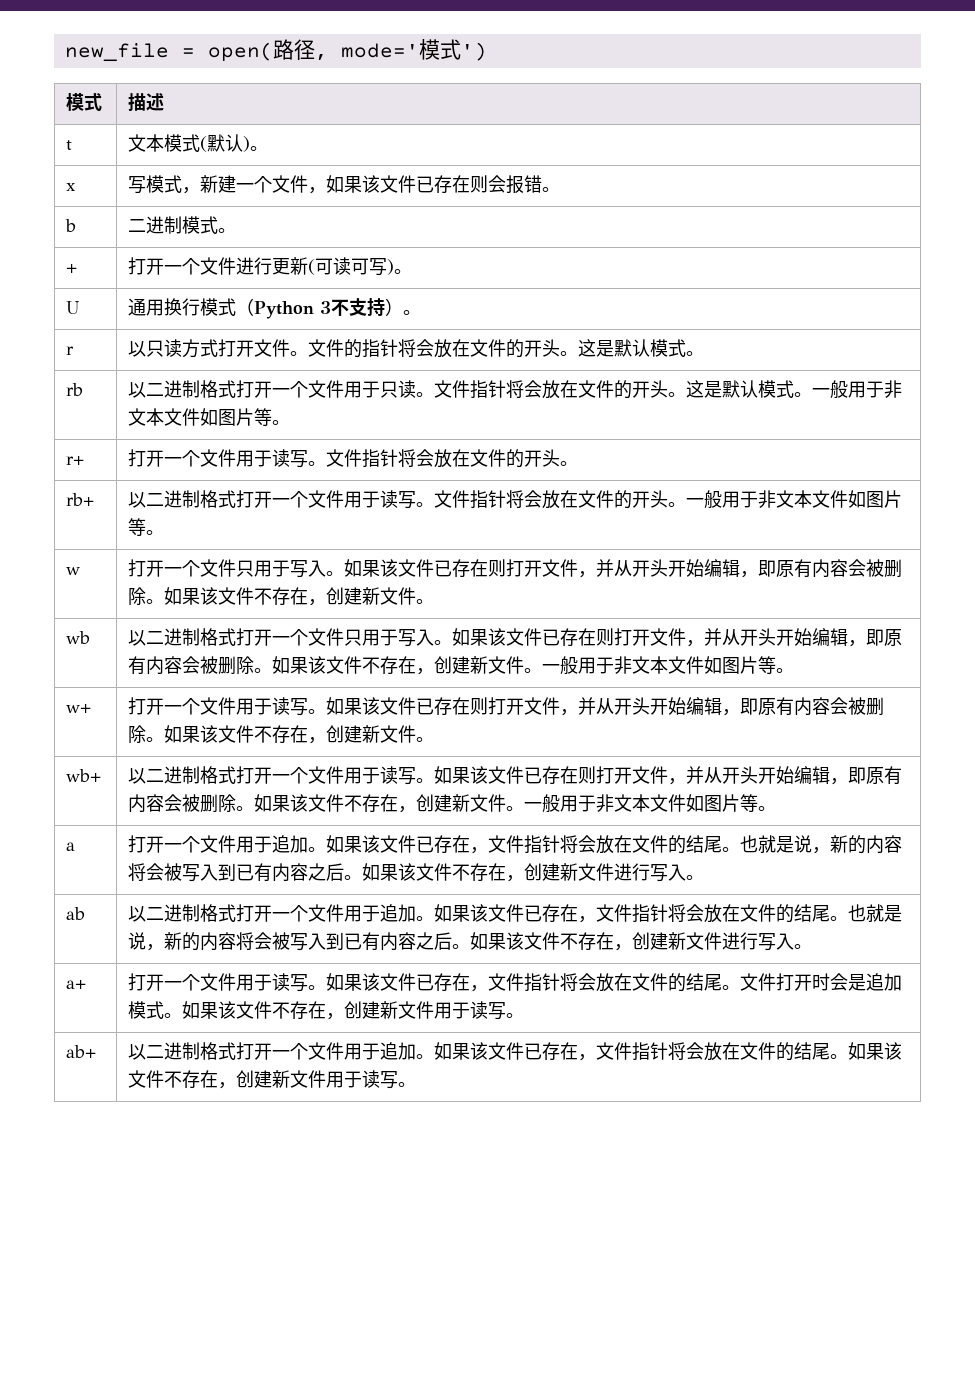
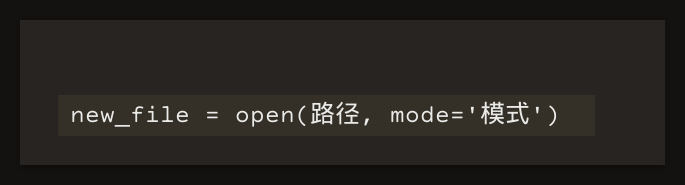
[66,93,103,111] [128,93,165,111] [66,140,73,150] [128,134,269,152] [66,183,77,191] [128,175,561,194] [65,219,77,232] [128,216,237,234] [66,264,78,273] [128,257,413,276] [66,301,81,314] [128,298,422,319] [66,346,75,355] [128,339,705,358] [66,383,84,396] [128,380,903,399] [128,408,291,426] [66,456,85,465] [128,449,579,468] [66,493,95,506] [128,490,903,509] [128,518,165,536] [66,567,81,575] [128,559,903,578] [128,587,435,606] [66,631,91,644] [128,628,903,647] [128,656,795,675] [66,704,92,713] [128,697,885,716] [128,725,435,744] [66,769,102,782] [128,766,903,785] [128,794,777,813] [66,842,76,851] [128,835,903,854] [128,863,705,882] [66,907,86,920] [128,904,903,923] [128,932,813,951] [66,980,87,989] [128,973,903,992] [128,1001,525,1020] [66,1045,97,1058] [128,1042,903,1061] [128,1070,417,1089] // 模式 | 描述 // t | 文本模式(默认)。 // x | 写模式，新建一个文件，如果该文件已存在则会报错。 // b | 二进制模式。 // + | 打开一个文件进行更新(可读可写)。 // U | 通用换行模式（Python 3不支持）。 // r | 以只读方式打开文件。文件的指针将会放在文件的开头。这是默认模式。 // rb | 以二进制格式打开一个文件用于只读。文件指针将会放在文件的开头。这是默认模式。一般用于非文本文件如图片等。 // r+ | 打开一个文件用于读写。文件指针将会放在文件的开头。 // rb+ | 以二进制格式打开一个文件用于读写。文件指针将会放在文件的开头。一般用于非文本文件如图片等。 // w | 打开一个文件只用于写入。如果该文件已存在则打开文件，并从开头开始编辑，即原有内容会被删除。如果该文件不存在，创建新文件。 // wb | 以二进制格式打开一个文件只用于写入。如果该文件已存在则打开文件，并从开头开始编辑，即原有内容会被删除。如果该文件不存在，创建新文件。一般用于非文本文件如图片等。 // w+ | 打开一个文件用于读写。如果该文件已存在则打开文件，并从开头开始编辑，即原有内容会被删除。如果该文件不存在，创建新文件。 // wb+ | 以二进制格式打开一个文件用于读写。如果该文件已存在则打开文件，并从开头开始编辑，即原有内容会被删除。如果该文件不存在，创建新文件。一般用于非文本文件如图片等。 // a | 打开一个文件用于追加。如果该文件已存在，文件指针将会放在文件的结尾。也就是说，新的内容将会被写入到已有内容之后。如果该文件不存在，创建新文件进行写入。 // ab | 以二进制格式打开一个文件用于追加。如果该文件已存在，文件指针将会放在文件的结尾。也就是说，新的内容将会被写入到已有内容之后。如果该文件不存在，创建新文件进行写入。 // a+ | 打开一个文件用于读写。如果该文件已存在，文件指针将会放在文件的结尾。文件打开时会是追加模式。如果该文件不存在，创建新文件用于读写。 // ab+ | 以二进制格式打开一个文件用于追加。如果该文件已存在，文件指针将会放在文件的结尾。如果该文件不存在，创建新文件用于读写。 -> (560, 116) none

